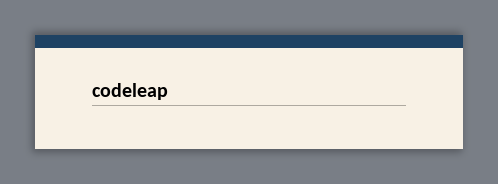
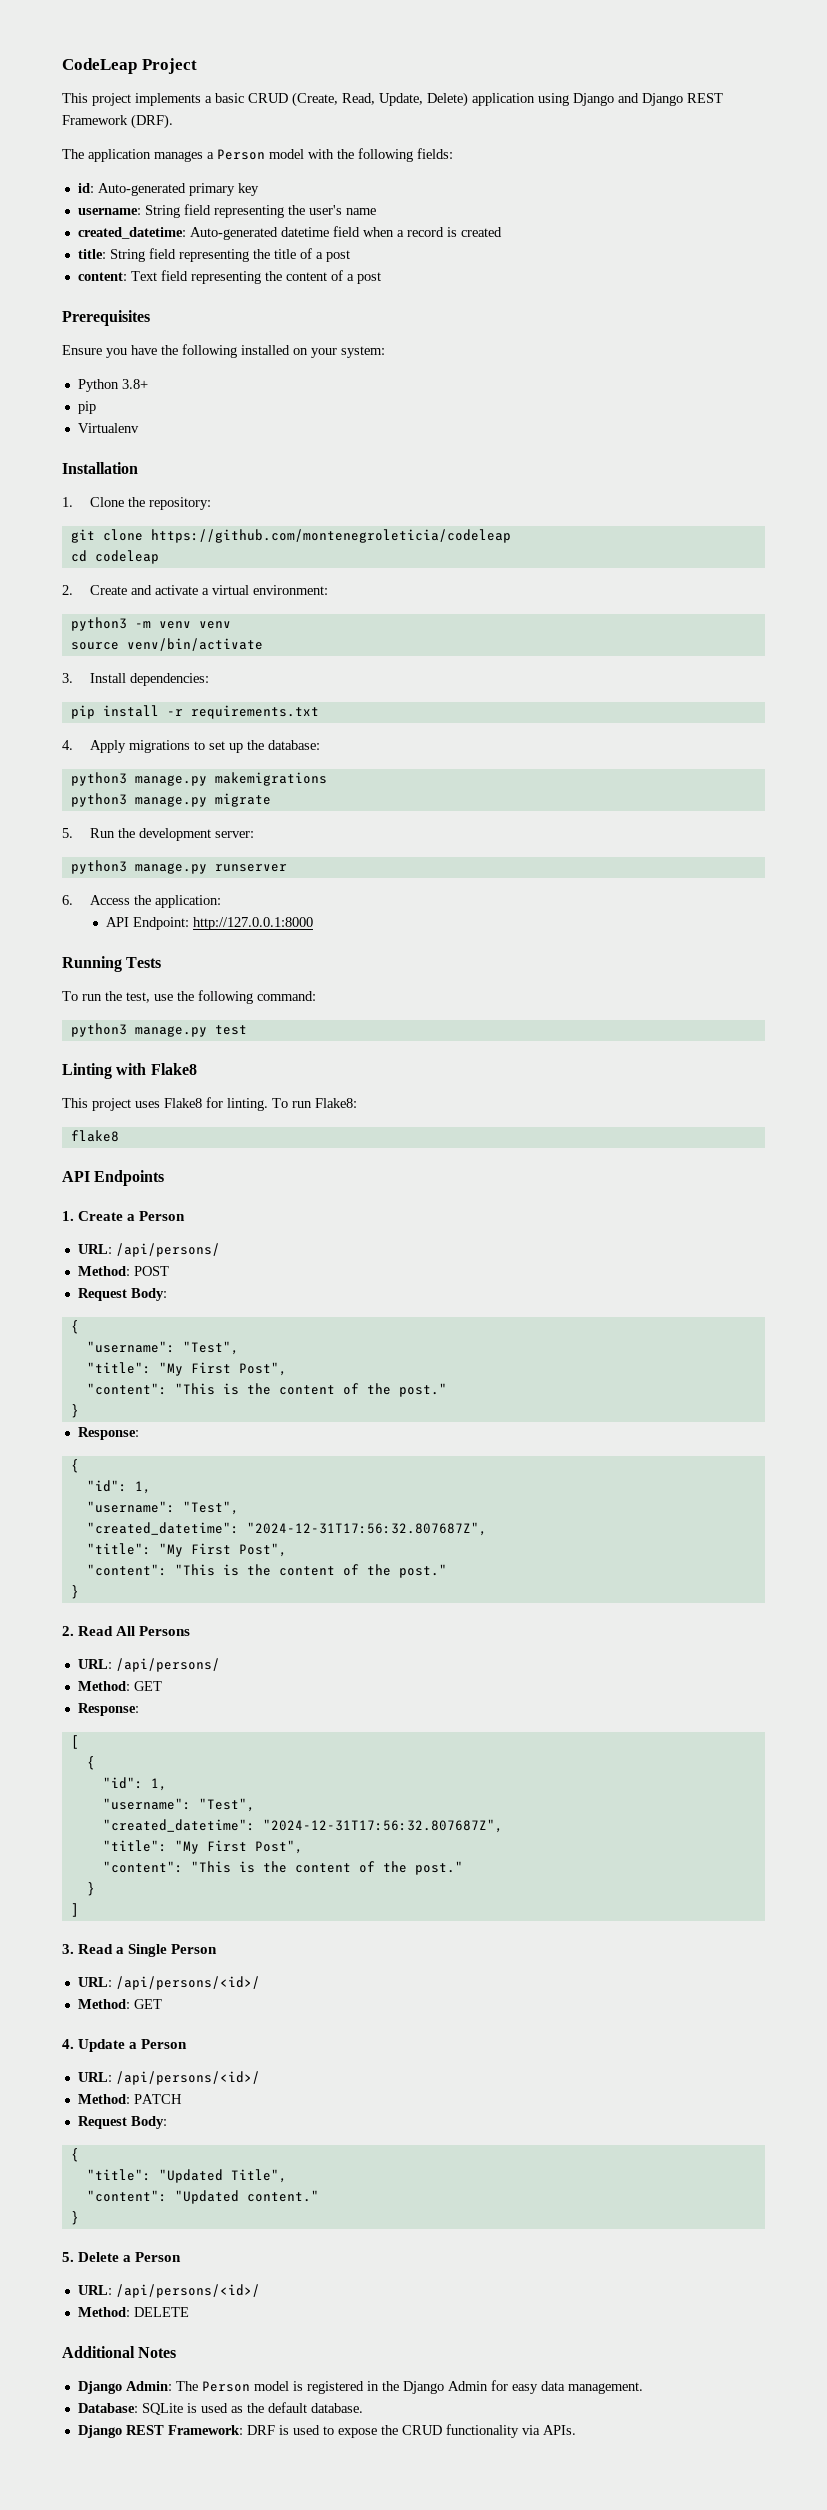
[92,83,168,100] codeleap -> [62,58,197,74] [62,92,723,107] [62,114,173,129] [62,148,453,162] [77,183,259,196] [77,204,376,218] [77,226,502,240] [77,248,350,262] [77,270,381,284] [62,310,150,326] [62,344,385,358] [77,379,148,392] [77,401,96,414] [77,423,139,433] [62,462,138,474] [62,497,211,510] [70,529,511,543] [70,550,159,564] [62,585,328,595] [70,617,231,631] [70,638,263,651] [62,673,209,686] [70,705,319,719] [62,740,320,753] [70,772,327,786] [70,793,271,807] [62,828,254,841] [70,860,287,874] [62,895,221,908] [105,917,313,930] [62,956,162,972] [62,990,316,1004] [70,1023,247,1037] [62,1063,197,1079] [62,1097,357,1111] [70,1130,119,1142] [62,1170,165,1186] [62,1211,186,1221] [77,1243,220,1257] [77,1266,169,1276] [77,1288,167,1301] [70,1320,79,1334] [86,1341,239,1355] [86,1362,287,1376] [86,1383,447,1397] [70,1404,79,1418] [77,1427,139,1440] [70,1459,79,1473] [86,1480,151,1494] [86,1501,239,1515] [86,1522,487,1536] [86,1543,287,1557] [86,1564,447,1578] [70,1585,79,1599] [62,1626,191,1636] [77,1658,220,1672] [77,1681,162,1691] [77,1703,139,1716] [70,1735,79,1749] [86,1756,95,1770] [102,1777,167,1791] [102,1798,255,1812] [102,1819,503,1833] [102,1840,303,1854] [102,1861,463,1875] [86,1882,95,1896] [70,1903,79,1917] [62,1944,218,1957] [77,1976,260,1990] [77,1999,162,2009] [62,2039,188,2052] [77,2071,260,2085] [77,2094,182,2104] [77,2116,167,2129] [70,2148,79,2162] [86,2169,287,2183] [86,2190,319,2204] [70,2211,79,2225] [62,2252,182,2262] [77,2284,260,2298] [77,2307,189,2317] [62,2346,177,2358] [77,2380,643,2394] [77,2402,363,2415] [77,2424,576,2438] CodeLeap Project // This project implements a basic CRUD (Create, Read, Update, Delete) application using Django and Django REST Framework (DRF). // The application manages a Person model with the following fields: // id: Auto-generated primary key // username: String field representing the user's name // created_datetime: Auto-generated datetime field when a record is created // title: String field representing the title of a post // content: Text field representing the content of a post // Prerequisites // Ensure you have the following installed on your system: // Python 3.8+ // pip // Virtualenv // Installation // 1. Clone the repository: // git clone https://github.com/montenegroleticia/codeleap // cd codeleap // 2. Create and activate a virtual environment: // python3 -m venv venv // source venv/bin/activate // 3. Install dependencies: // pip install -r requirements.txt // 4. Apply migrations to set up the database: // python3 manage.py makemigrations // python3 manage.py migrate // 5. Run the development server: // python3 manage.py runserver // 6. Access the application: // API Endpoint: http://127.0.0.1:8000 // Running Tests // To run the test, use the following command: // python3 manage.py test // Linting with Flake8 // This project uses Flake8 for linting. To run Flake8: // flake8 // API Endpoints // 1. Create a Person // URL: /api/persons/ // Method: POST // Request Body: // { // "username": "Test", // "title": "My First Post", // "content": "This is the content of the post." // } // Response: // { // "id": 1, // "username": "Test", // "created_datetime": "2024-12-31T17:56:32.807687Z", // "title": "My First Post", // "content": "This is the content of the post." // } // 2. Read All Persons // URL: /api/persons/ // Method: GET // Response: // [ // { // "id": 1, // "username": "Test", // "created_datetime": "2024-12-31T17:56:32.807687Z", // "title": "My First Post", // "content": "This is the content of the post." // } // ] // 3. Read a Single Person // URL: /api/persons/<id>/ // Method: GET // 4. Update a Person // URL: /api/persons/<id>/ // Method: PATCH // Request Body: // { // "title": "Updated Title", // "content": "Updated content." // } // 5. Delete a Person // URL: /api/persons/<id>/ // Method: DELETE // Additional Notes // Django Admin: The Person model is registered in the Django Admin for easy data management. // Database: SQLite is used as the default database. // Django REST Framework: DRF is used to expose the CRUD functionality via APIs.

